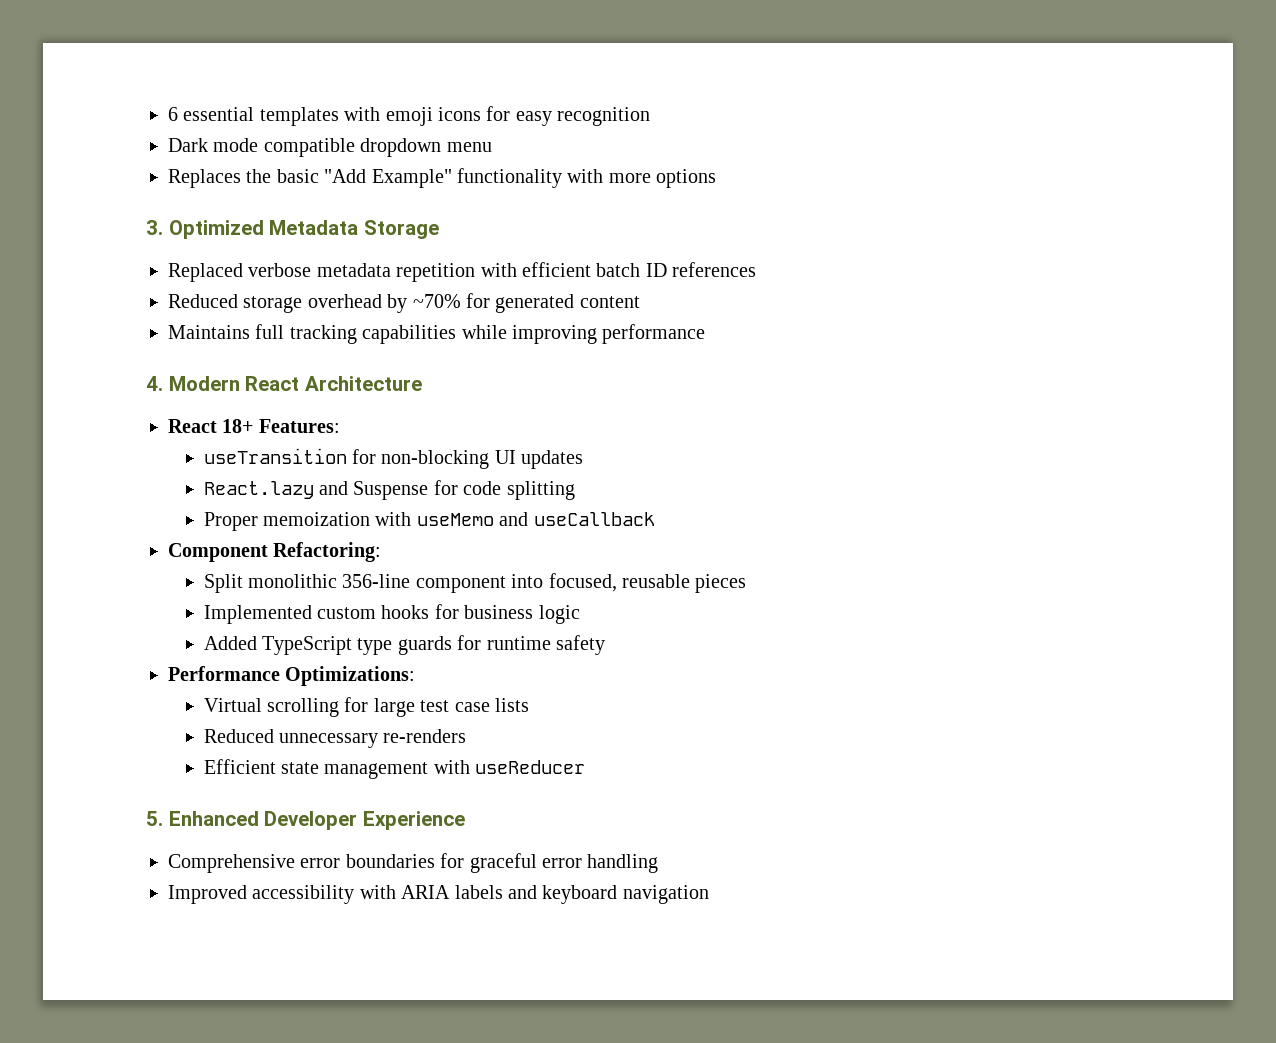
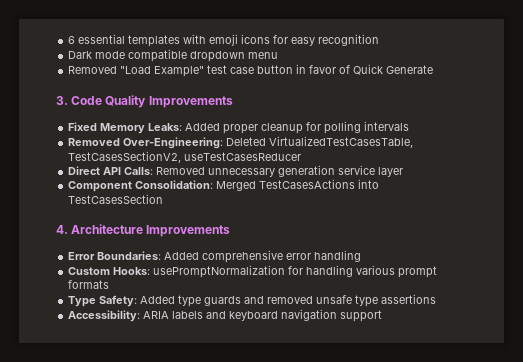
[168,168,717,188] [146,220,439,239] [168,262,757,282] [168,293,640,313] [168,324,706,344] Replaces the basic "Add Example" functionality with more options // 3. Optimized Metadata Storage // Replaced verbose metadata repetition with efficient batch ID references // Reduced storage overhead by ~70% for generated content // Maintains full tracking capabilities while improving performance -> [68,64,434,77] [56,95,233,108] [68,121,410,134] [68,136,414,149] [68,151,302,163] [68,165,404,177] [68,179,380,192] [68,194,164,204] Removed "Load Example" test case button in favor of Quick Generate // 3. Code Quality Improvements // Fixed Memory Leaks: Added proper cleanup for polling intervals // Removed Over-Engineering: Deleted VirtualizedTestCasesTable, TestCasesSectionV2, useTestCasesReducer // Direct API Calls: Removed unnecessary generation service layer // Component Consolidation: Merged TestCasesActions into TestCasesSection
[168,376,300,391] Modern React -> (68, 229) none
[168,419,340,433] [203,448,584,469] [203,480,575,500] [203,512,655,531] [168,542,382,562] [203,573,747,593] [203,604,580,624] [203,635,605,655] [168,666,416,686] [203,697,529,717] [203,729,467,748] [203,759,586,779] [146,811,465,830] [168,853,659,873] [168,885,396,904] // React 18+ Features: // useTransition for non-blocking UI updates // React.lazy and Suspense for code splitting // Proper memoization with useMemo and useCallback // Component Refactoring: // Split monolithic 356-line component into focused, reusable pieces // Implemented custom hooks for business logic // Added TypeScript type guards for runtime safety // Performance Optimizations: // Virtual scrolling for large test case lists // Reduced unnecessary re-renders // Efficient state management with useReducer // 5. Enhanced Developer Experience // Comprehensive error boundaries for graceful error handling // Improved accessibility with -> [146,225,231,237] [68,250,362,263] [68,265,438,278] [68,280,110,289] [68,294,437,307] [68,310,141,322] Improvements // Error Boundaries: Added comprehensive error handling // Custom Hooks: usePromptNormalization for handling various prompt formats // Type Safety: Added type guards and removed unsafe type assertions // Accessibility:
(709, 894) none -> [340,310,383,322] support

